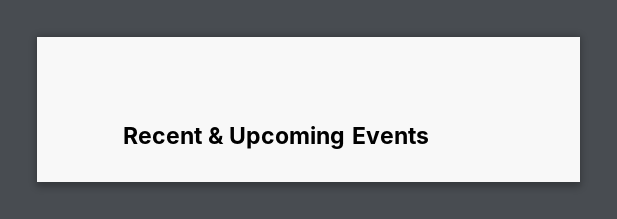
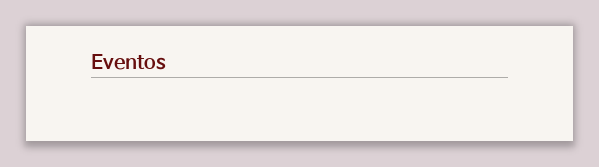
[123,126,429,149] Recent & Upcoming Events -> [91,54,166,70] Eventos

